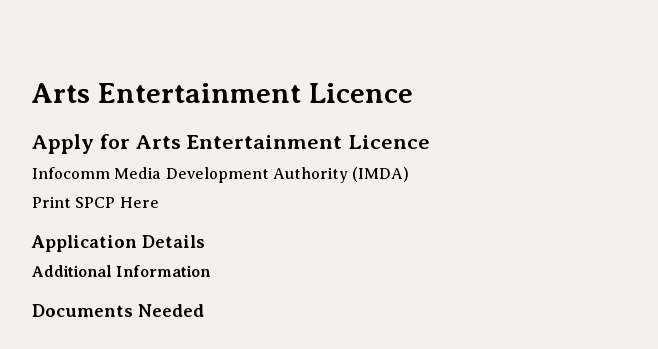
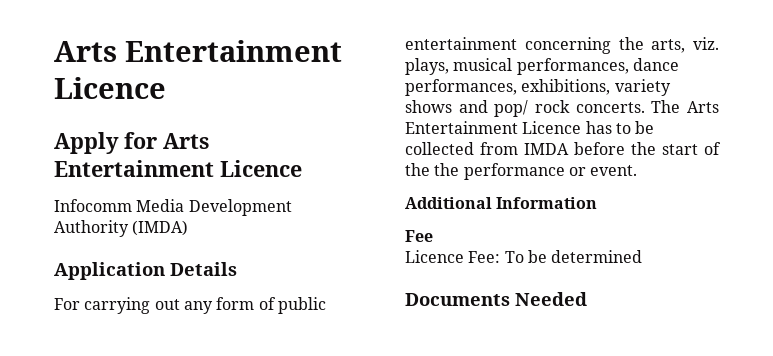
[32,196,159,208] // Print SPCP Here -> (189, 228) none
[32,265,212,277] Additional Information -> [54,297,326,314] [405,37,719,54] [405,58,679,75] [405,79,671,96] [405,100,719,117] [405,121,655,134] [405,142,721,155] [405,163,638,180] [405,197,598,209] [405,230,433,242] [405,250,643,263] For carrying out any form of public entertainment concerning the arts, viz. plays, musical performances, dance performances, exhibitions, variety shows and pop/ rock concerts. The Arts Entertainment Licence has to be collected from IMDA before the start of the the performance or event. // Additional Information // Fee // Licence Fee: To be determined

